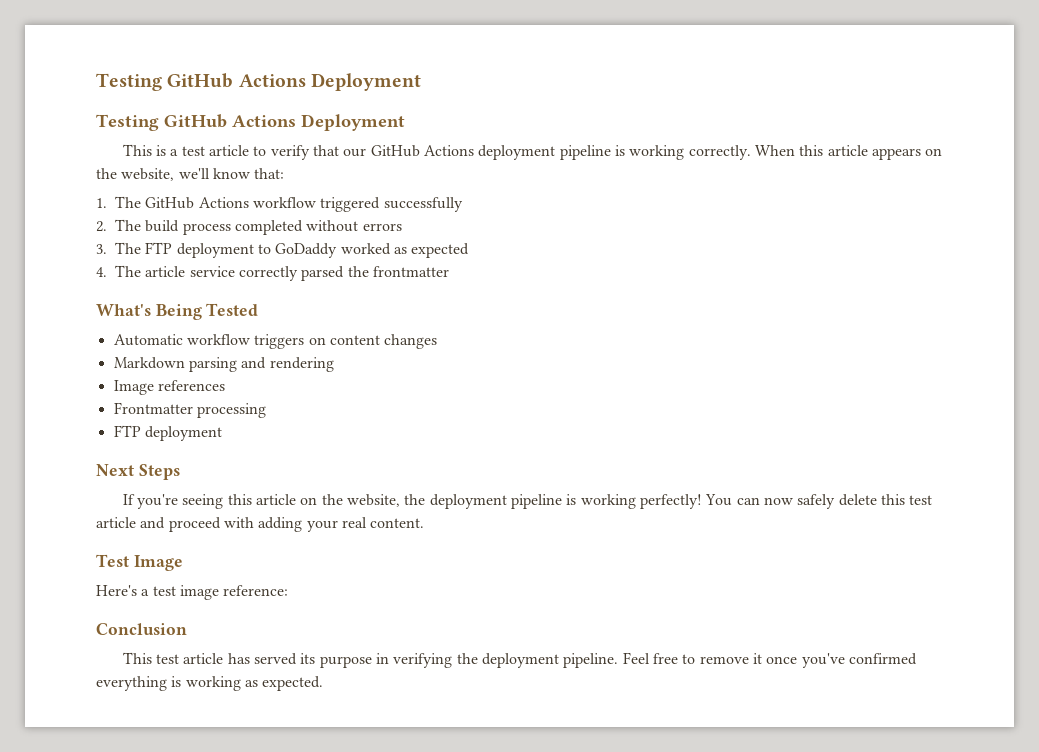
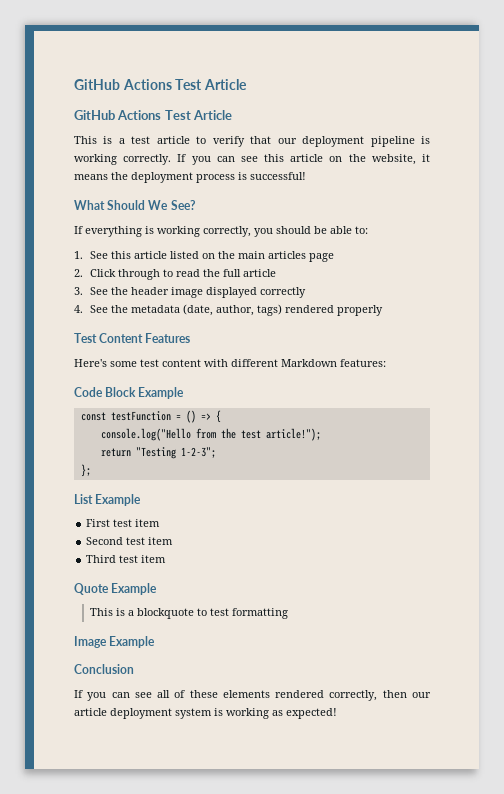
[96,73,421,91] [96,114,405,131] Testing GitHub Actions Deployment // Testing GitHub Actions Deployment -> [74,79,247,90] [74,110,233,120] GitHub Actions Test Article // GitHub Actions Test Article
[370,145,474,157] GitHub Actions -> (297, 141) none
[754,145,943,160] [96,168,285,181] [96,196,463,212] [96,219,402,235] [96,242,470,258] [96,265,449,281] [96,303,259,320] [113,334,438,349] [113,357,334,372] [113,380,225,395] [113,402,266,418] [113,425,222,441] [96,464,180,480] [122,494,224,509] When this article appears on the website, we'll know that: // 1. The GitHub Actions workflow triggered successfully // 2. The build process completed without errors // 3. The FTP deployment to GoDaddy worked as expected // 4. The article service correctly parsed the frontmatter // What's Being Tested // Automatic workflow triggers on content changes // Markdown parsing and rendering // Image references // Frontmatter processing // FTP deployment // Next Steps // If you're seeing -> [177,154,258,165] If you can see
[404,494,933,509] [96,517,425,532] [96,554,183,571] the deployment pipeline is working perfectly! You can now safely delete this test article and proceed with adding your real content. // Test Image -> [422,154,431,162] [74,172,306,183] [74,200,196,210] [74,226,368,237] [74,251,334,262] [74,269,276,280] [74,287,306,298] [74,304,383,316] [74,333,191,343] it means the deployment process is successful! // What Should We See? // If everything is working correctly, you should be able to: // 1. See this article listed on the main articles page // 2. Click through to read the full article // 3. See the header image displayed correctly // 4. See the metadata (date, author, tags) rendered properly // Test Content Features
[141,585,289,600] [96,623,187,635] [122,652,917,668] [96,676,167,691] a test image reference: // Conclusion // This test article has served its purpose in verifying the deployment pipeline. Feel free to remove it once you've confirmed everything -> [110,359,386,367] [74,387,185,399] [80,410,221,423] [100,428,321,441] [100,447,216,459] [80,464,91,477] [74,494,142,506] [86,519,161,527] [86,537,174,545] [86,555,167,563] [74,583,158,595] [89,608,288,619] [74,636,156,648] [74,664,134,674] [74,690,431,701] [74,708,212,719] some test content with different Markdown features: // Code Block Example // const testFunction = () => { // console.log("Hello from the test article!"); // return "Testing 1-2-3"; // }; // List Example // First test item // Second test item // Third test item // Quote Example // This is a blockquote to test formatting // Image Example // Conclusion // If you can see all of these elements rendered correctly, then our article deployment system
[262,676,324,691] expected. -> [286,708,337,719] expected!

